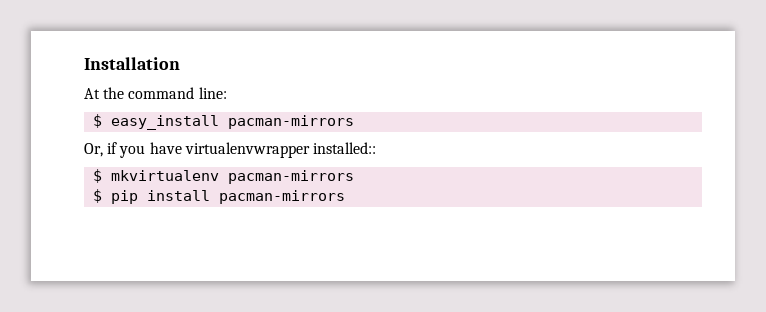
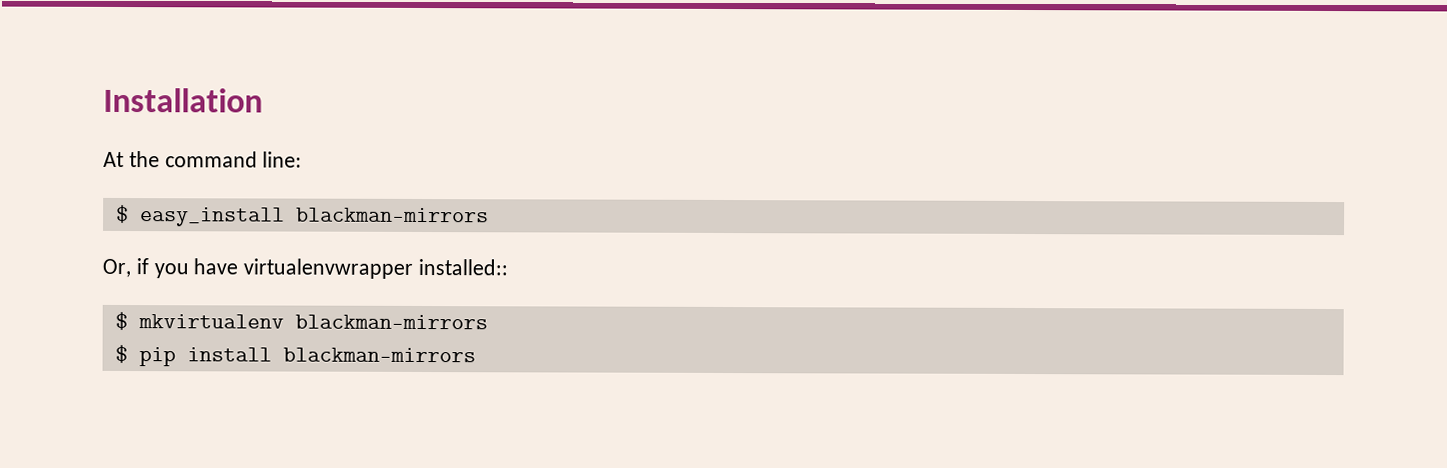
[228,115,355,129] pacman-mirrors -> [295,207,489,223] blackman-mirrors
[228,170,355,184] pacman-mirrors -> [294,314,488,330] blackman-mirrors
[219,190,346,204] pacman-mirrors -> [282,347,476,363] blackman-mirrors

